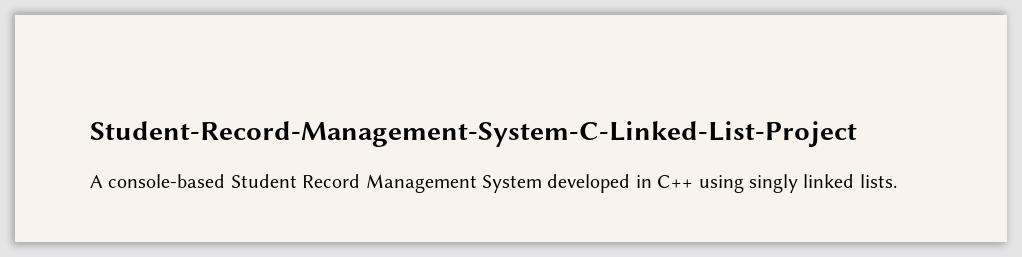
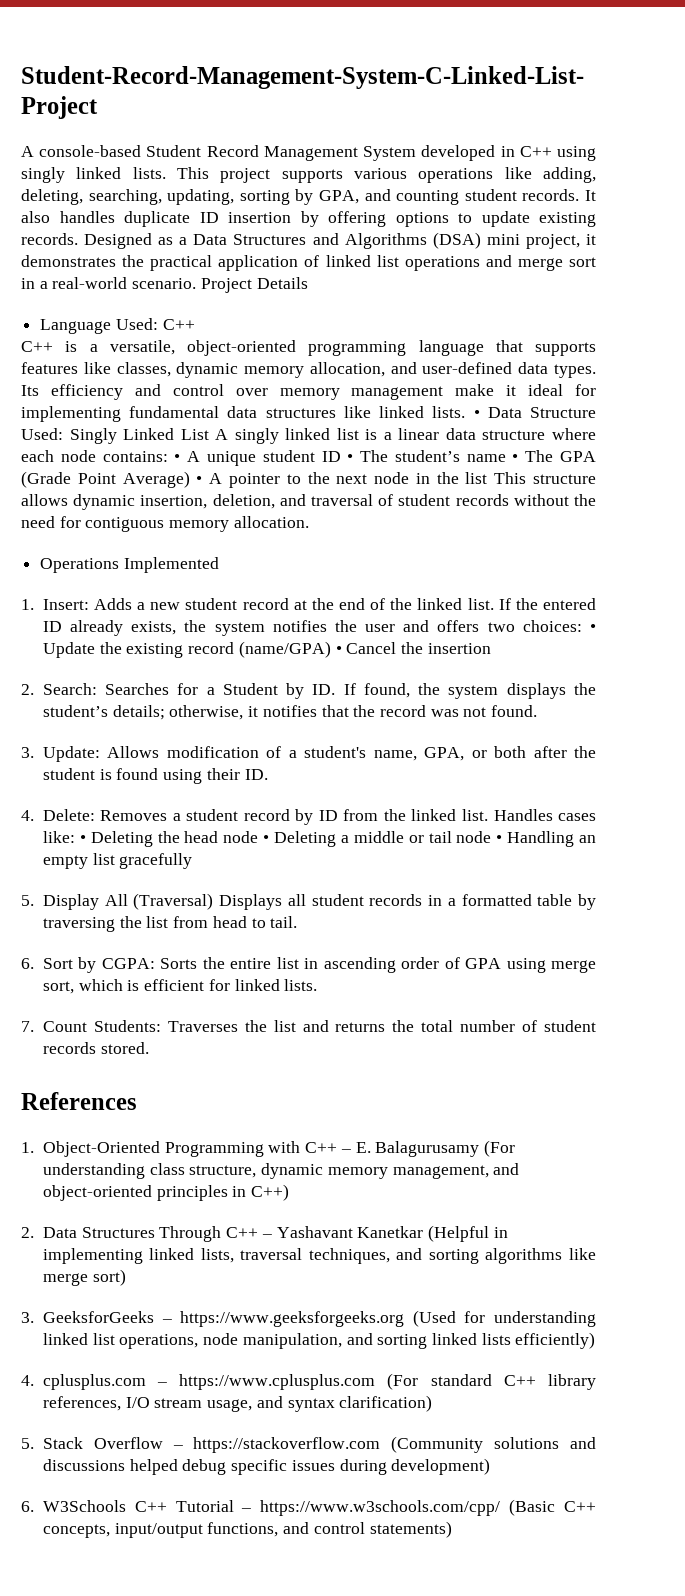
(897, 181) none -> [177,167,596,183] [21,189,597,205] [21,211,596,227] [21,232,596,249] [21,255,597,271] [21,277,308,293] [40,318,195,334] [21,340,596,356] [21,362,596,378] [21,384,596,400] [21,406,596,422] [21,428,597,444] [21,450,596,466] [21,471,596,488] [21,494,596,510] [21,516,309,532] [40,557,219,573] [21,598,597,610] [42,620,596,636] [42,641,491,658] [21,683,597,699] [42,705,538,720] [21,746,596,762] [42,768,268,784] [21,809,596,825] [42,831,596,847] [42,853,193,869] [21,893,597,910] [42,916,298,932] [21,957,597,973] [42,979,318,994] [21,1020,596,1032] [42,1042,149,1054] [21,1092,137,1110] [21,1140,516,1157] [42,1163,520,1179] [42,1184,290,1201] [21,1225,508,1242] [42,1248,596,1264] [42,1269,126,1286] [21,1310,596,1327] [42,1332,596,1349] [21,1373,596,1390] [42,1395,433,1412] [21,1436,596,1453] [42,1458,491,1475] [21,1499,596,1516] [42,1521,452,1538] This project supports various operations like adding, deleting, searching, updating, sorting by GPA, and counting student records. It also handles duplicate ID insertion by offering options to update existing records. Designed as a Data Structures and Algorithms (DSA) mini project, it demonstrates the practical application of linked list operations and merge sort in a real-world scenario. Project Details // Language Used: C++ // C++ is a versatile, object-oriented programming language that supports features like classes, dynamic memory allocation, and user-defined data types. Its efficiency and control over memory management make it ideal for implementing fundamental data structures like linked lists. • Data Structure Used: Singly Linked List A singly linked list is a linear data structure where each node contains: • A unique student ID • The student’s name • The GPA (Grade Point Average) • A pointer to the next node in the list This structure allows dynamic insertion, deletion, and traversal of student records without the need for contiguous memory allocation. // Operations Implemented // 1. Insert: Adds a new student record at the end of the linked list. If the entered ID already exists, the system notifies the user and offers two choices: • Update the existing record (name/GPA) • Cancel the insertion // 2. Search: Searches for a Student by ID. If found, the system displays the student’s details; otherwise, it notifies that the record was not found. // 3. Update: Allows modification of a student's name, GPA, or both after the student is found using their ID. // 4. Delete: Removes a student record by ID from the linked list. Handles cases like: • Deleting the head node • Deleting a middle or tail node • Handling an empty list gracefully // 5. Display All (Traversal) Displays all student records in a formatted table by traversing the list from head to tail. // 6. Sort by CGPA: Sorts the entire list in ascending order of GPA using merge sort, which is efficient for linked lists. // 7. Count Students: Traverses the list and returns the total number of student records stored. // References // 1. Object-Oriented Programming with C++ – E. Balagurusamy (For understanding class structure, dynamic memory management, and object-oriented principles in C++) // 2. Data Structures Through C++ – Yashavant Kanetkar (Helpful in implementing linked lists, traversal techniques, and sorting algorithms like merge sort) // 3. GeeksforGeeks – https://www.geeksforgeeks.org (Used for understanding linked list operations, node manipulation, and sorting linked lists efficiently) // 4. cplusplus.com – https://www.cplusplus.com (For standard C++ library references, I/O stream usage, and syntax clarification) // 5. Stack Overflow – https://stackoverflow.com (Community solutions and discussions helped debug specific issues during development) // 6. W3Schools C++ Tutorial – https://www.w3schools.com/cpp/ (Basic C++ concepts, input/output functions, and control statements)

